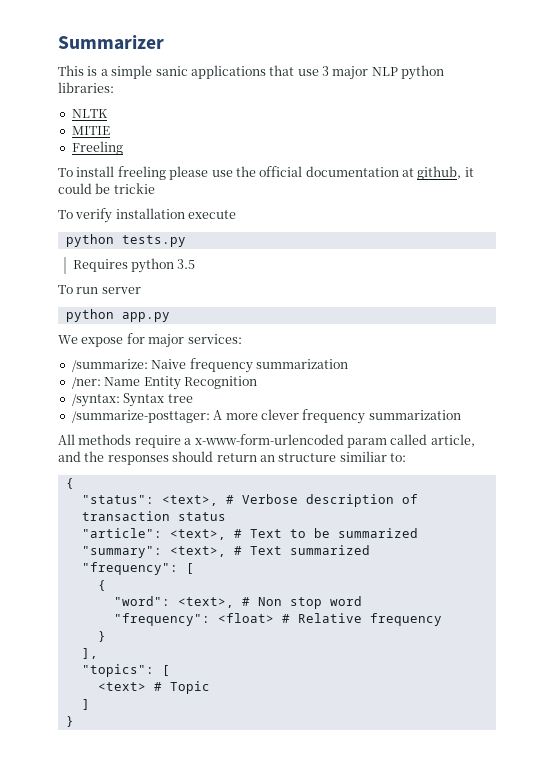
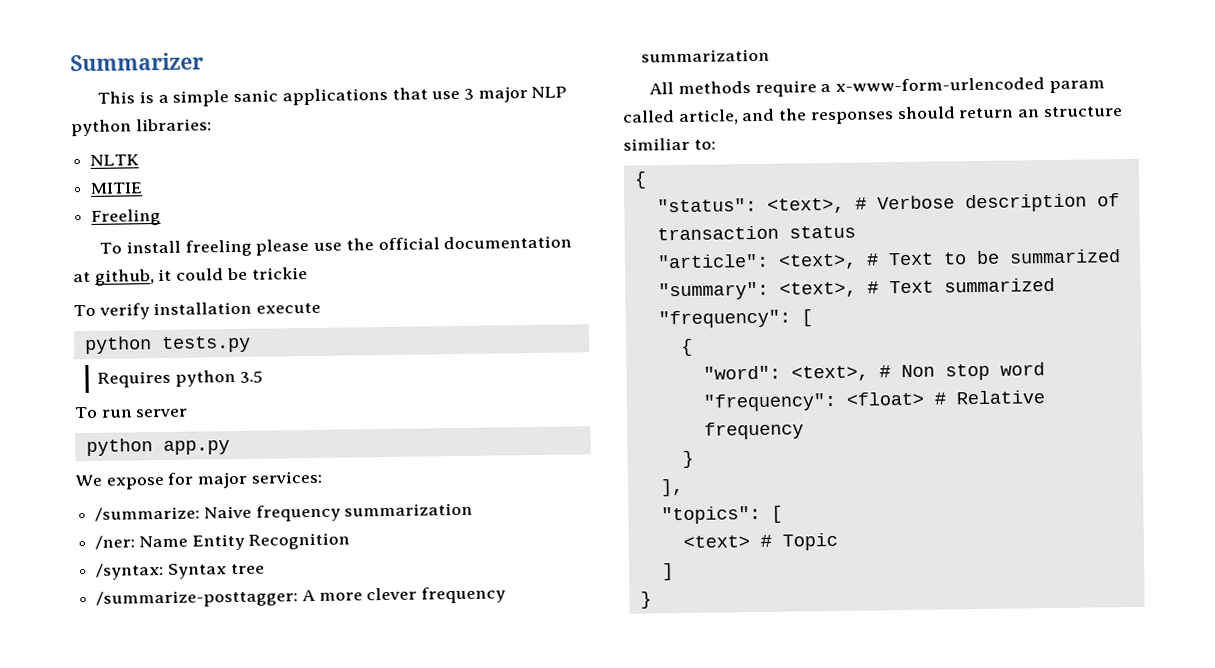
[71,410,210,423] /summarize-posttager: -> [96,589,299,608] /summarize-posttagger:

